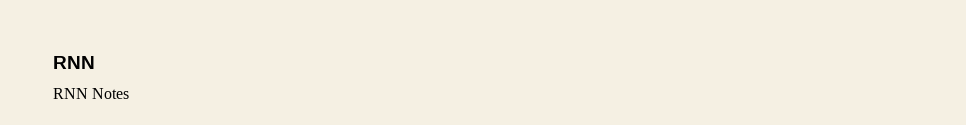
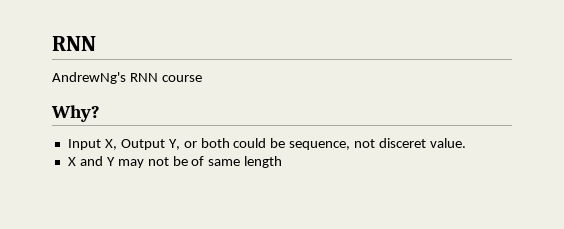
[53,88,130,99] RNN Notes -> [52,72,202,84] [51,105,100,122] [67,138,467,150] [67,156,283,168] AndrewNg's RNN course // Why? // Input X, Output Y, or both could be sequence, not disceret value. // X and Y may not be of same length

